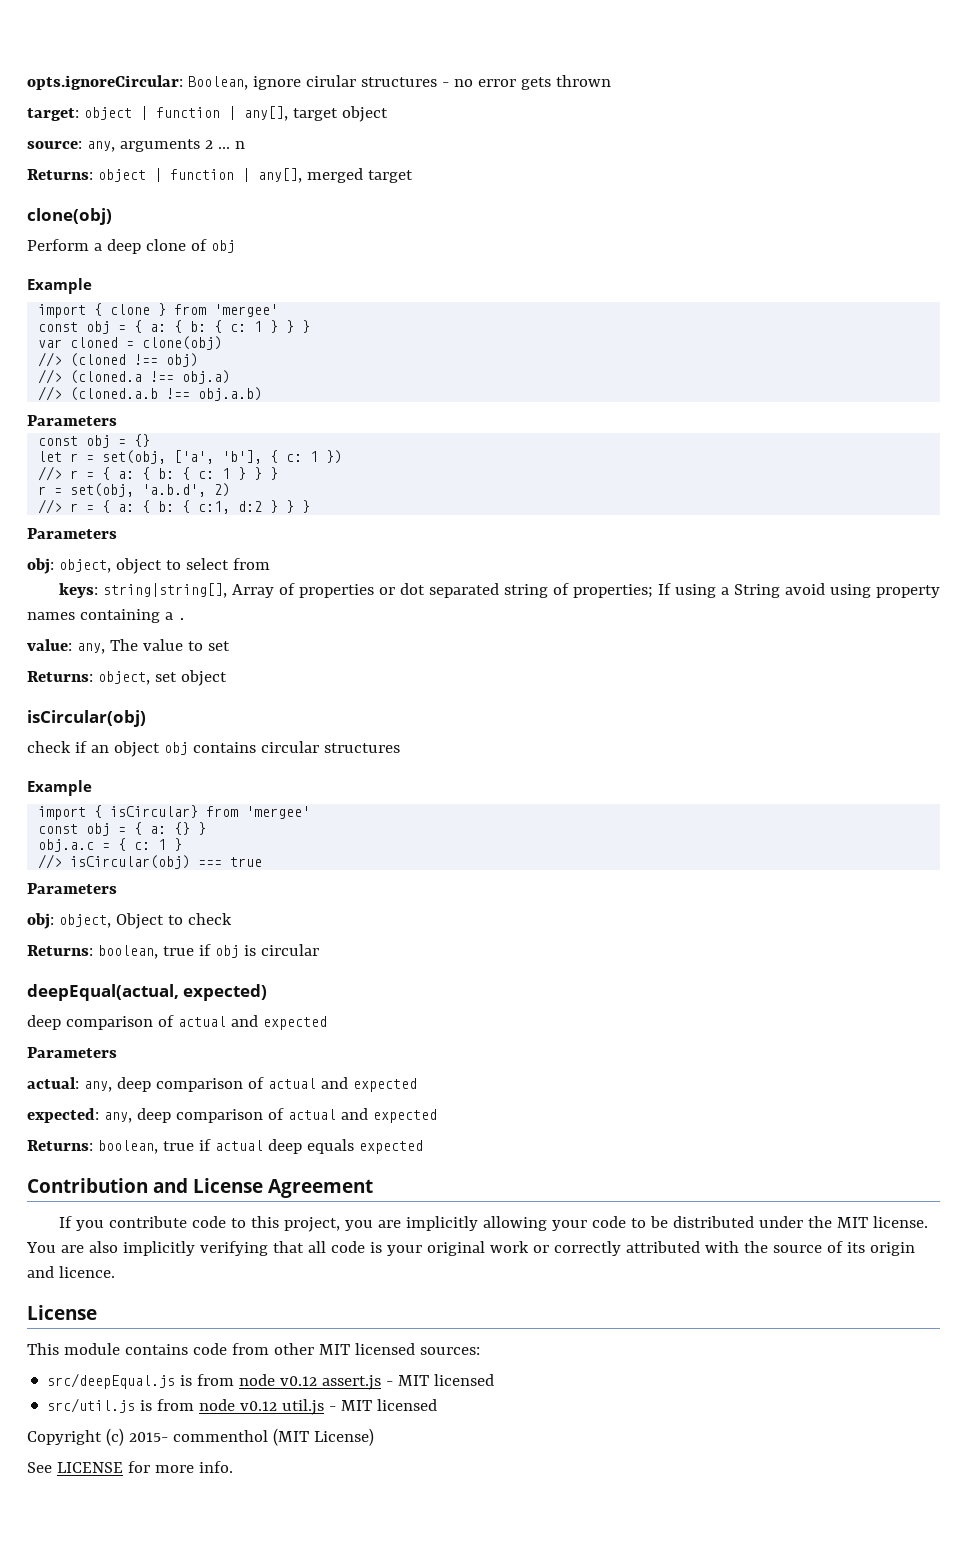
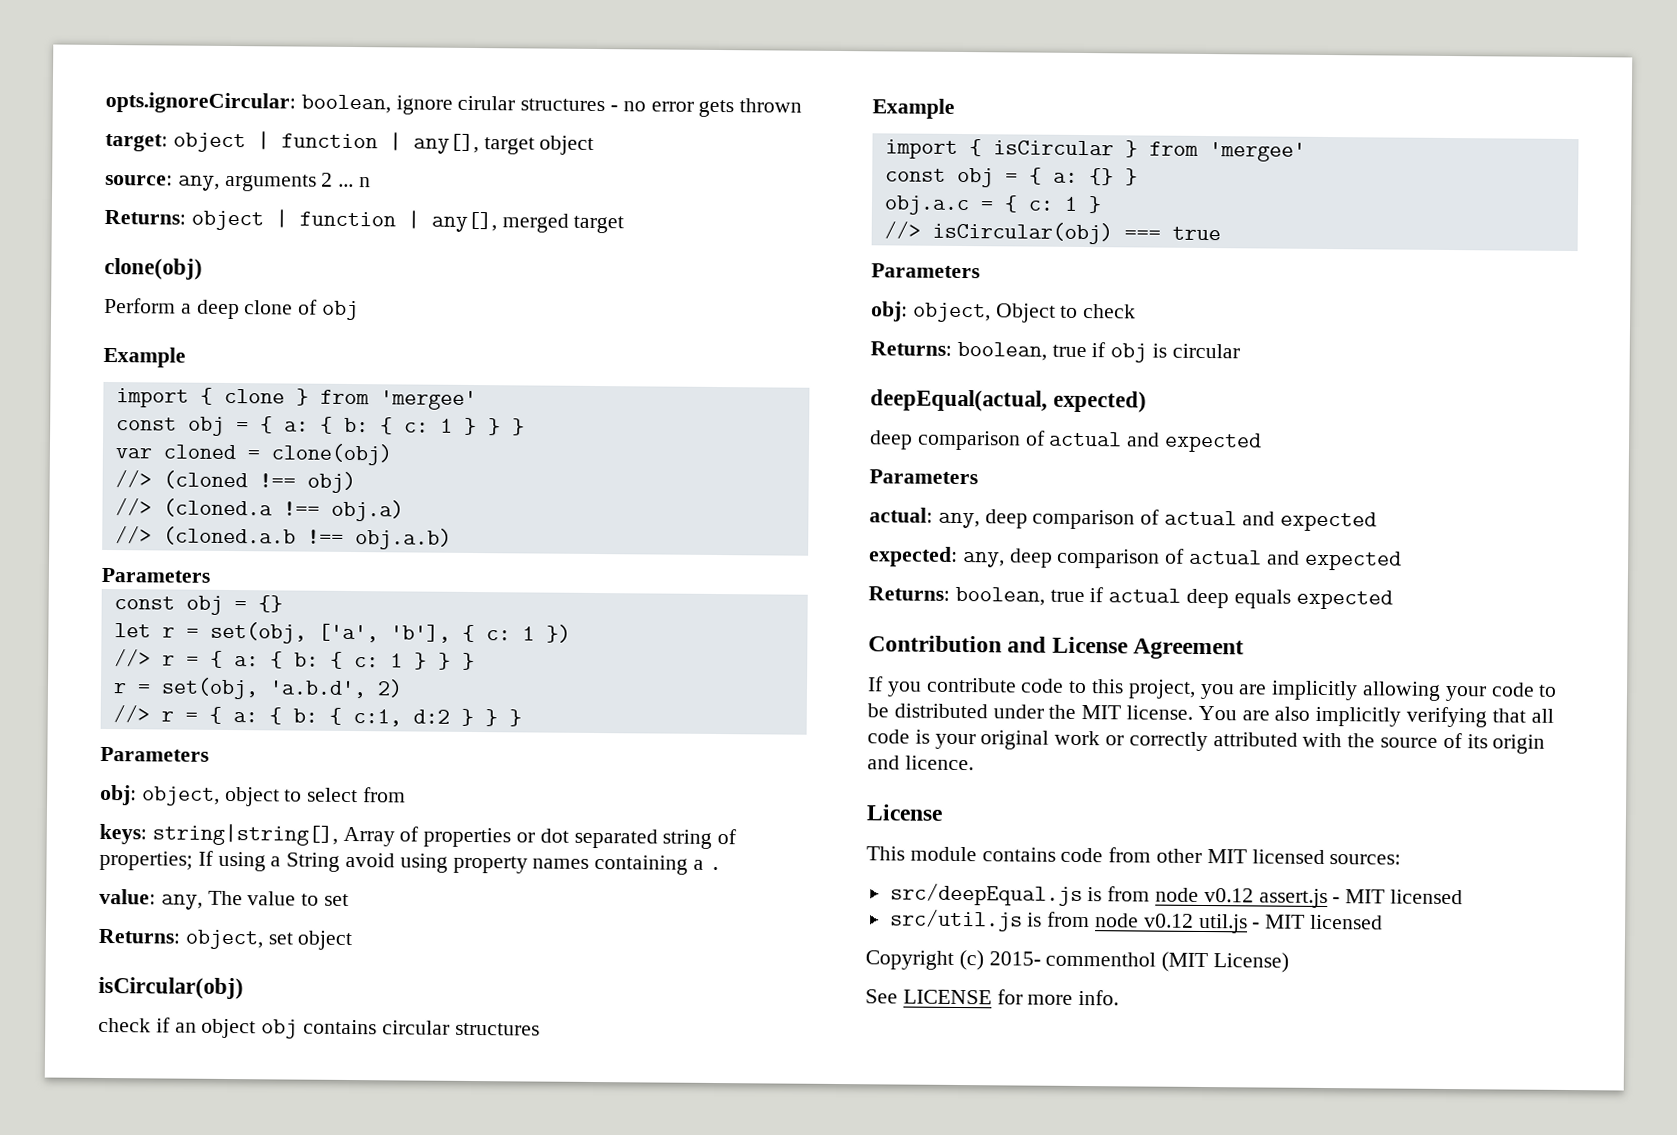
[187,76,248,90] Boolean, -> [300,94,391,114] boolean,
[110,805,199,818] isCircular} -> [992,140,1138,158] isCircular }

